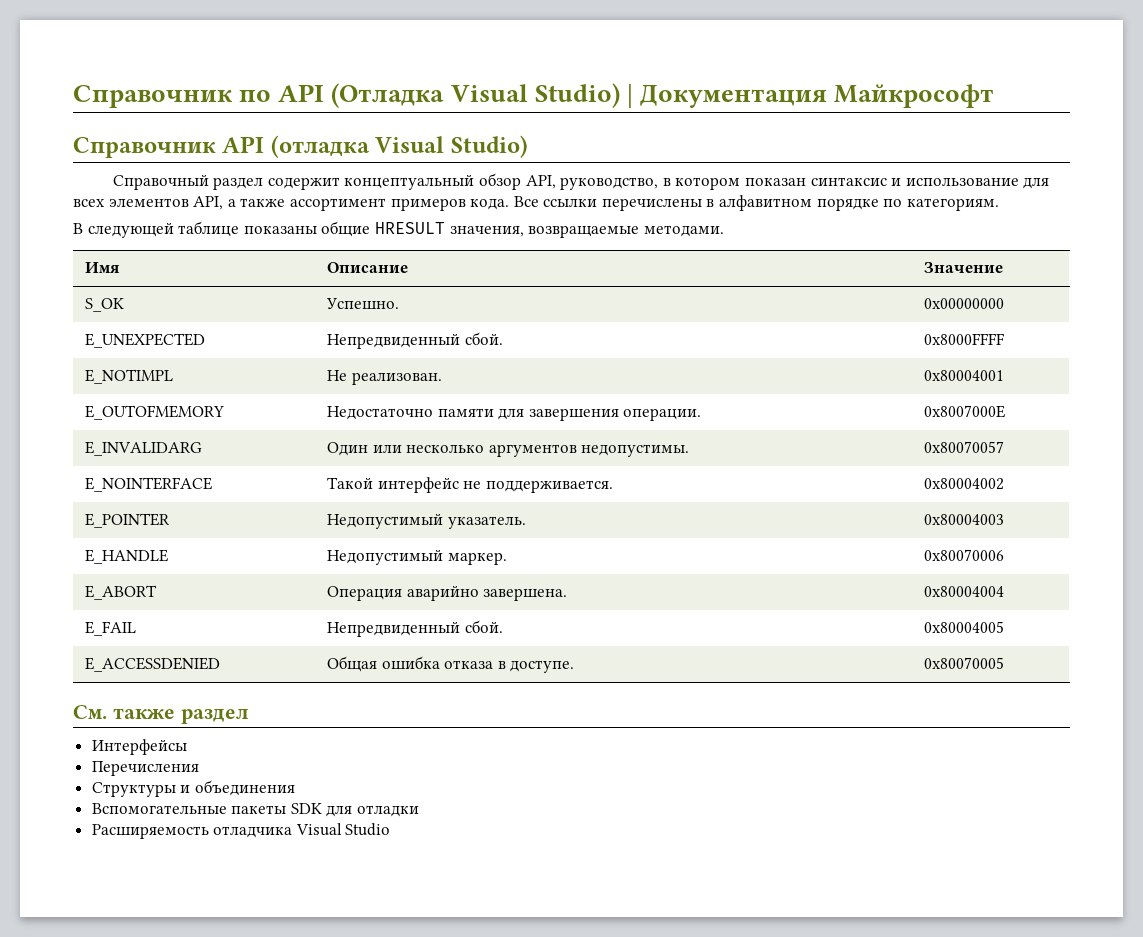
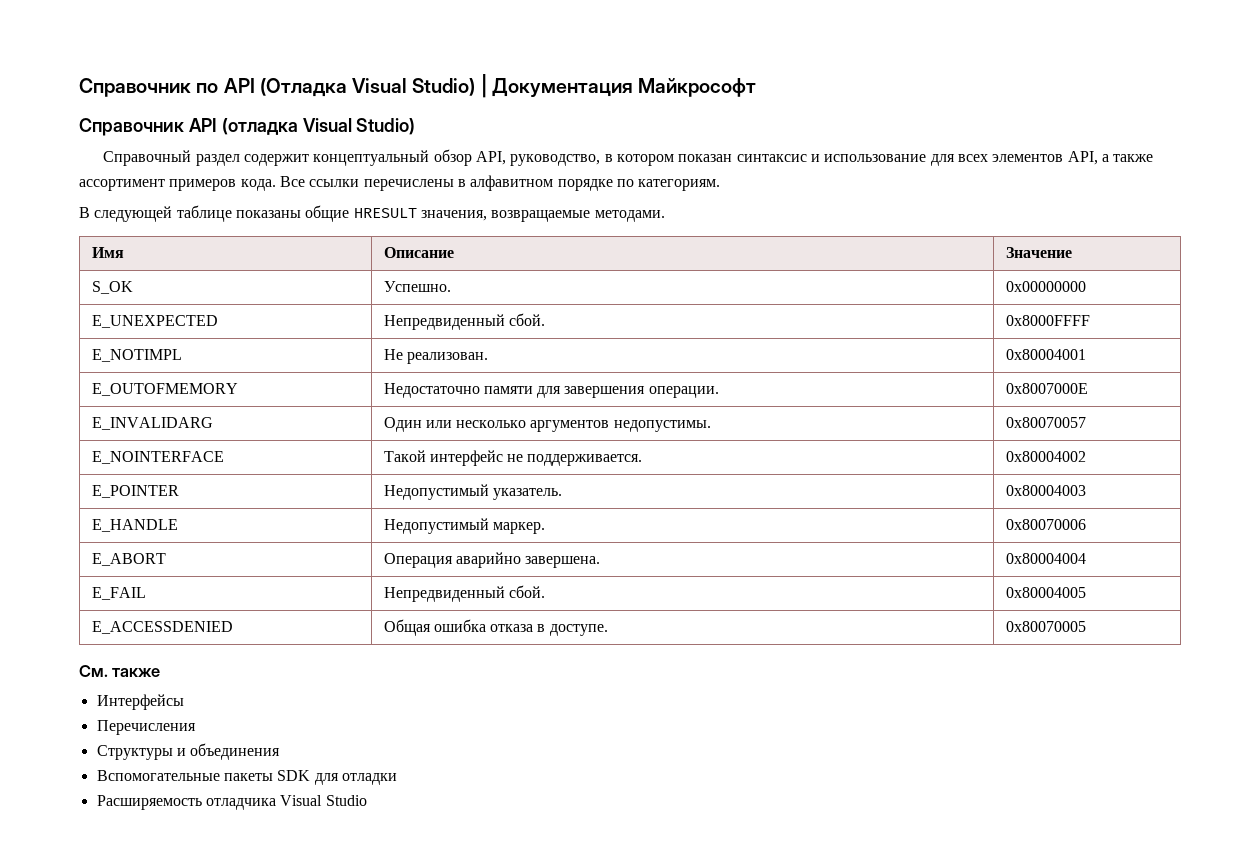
[180,708,249,724] раздел -> (161, 672) none

